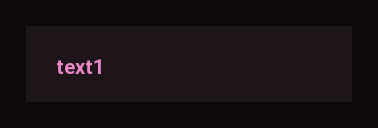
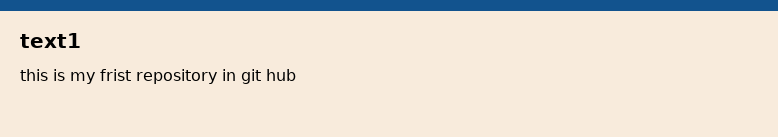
(104, 66) none -> [20,69,296,84] // this is my frist repository in git hub

